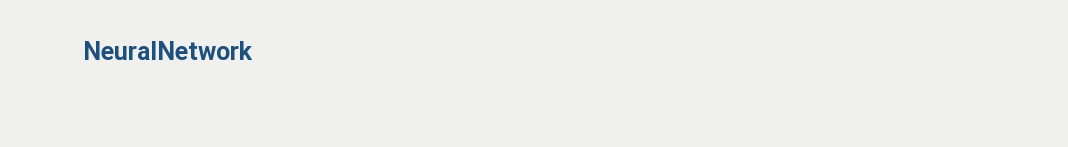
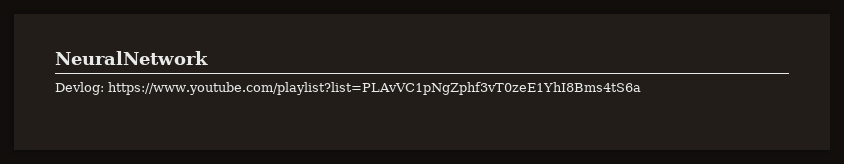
(253, 50) none -> [55,82,641,95] // Devlog: https://www.youtube.com/playlist?list=PLAvVC1pNgZphf3vT0zeE1YhI8Bms4tS6a

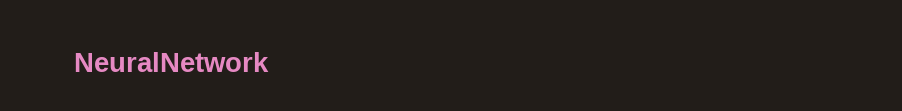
[55,82,641,95] // Devlog: https://www.youtube.com/playlist?list=PLAvVC1pNgZphf3vT0zeE1YhI8Bms4tS6a -> (269, 62) none

